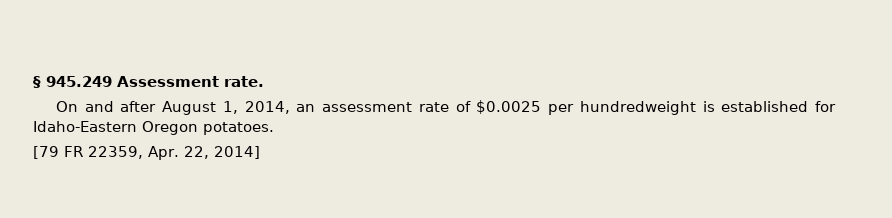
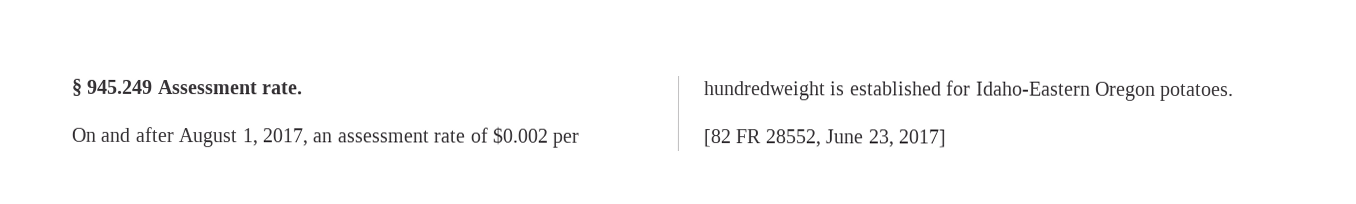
[244,101,290,114] 2014, -> [262,128,308,147] 2017,
[476,100,542,114] $0.0025 -> [491,126,548,145] $0.002
[33,146,260,160] [79 FR 22359, Apr. 22, 2014] -> [703,129,946,148] [82 FR 28552, June 23, 2017]

